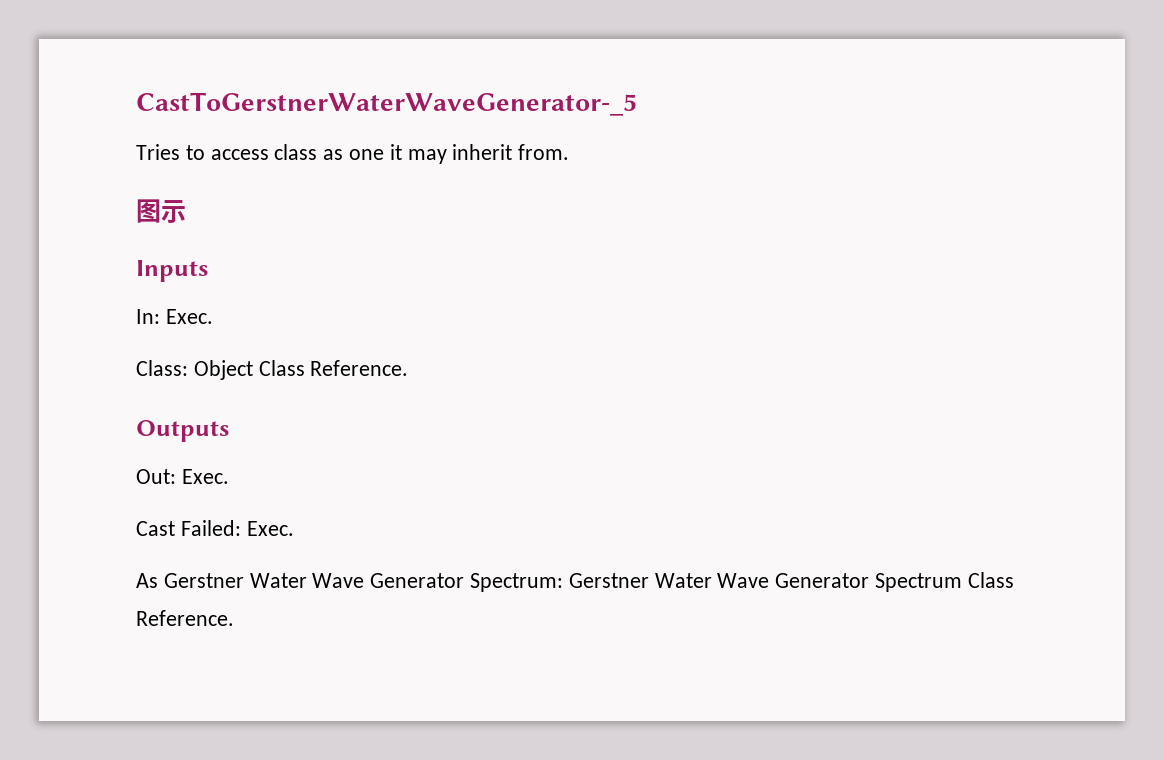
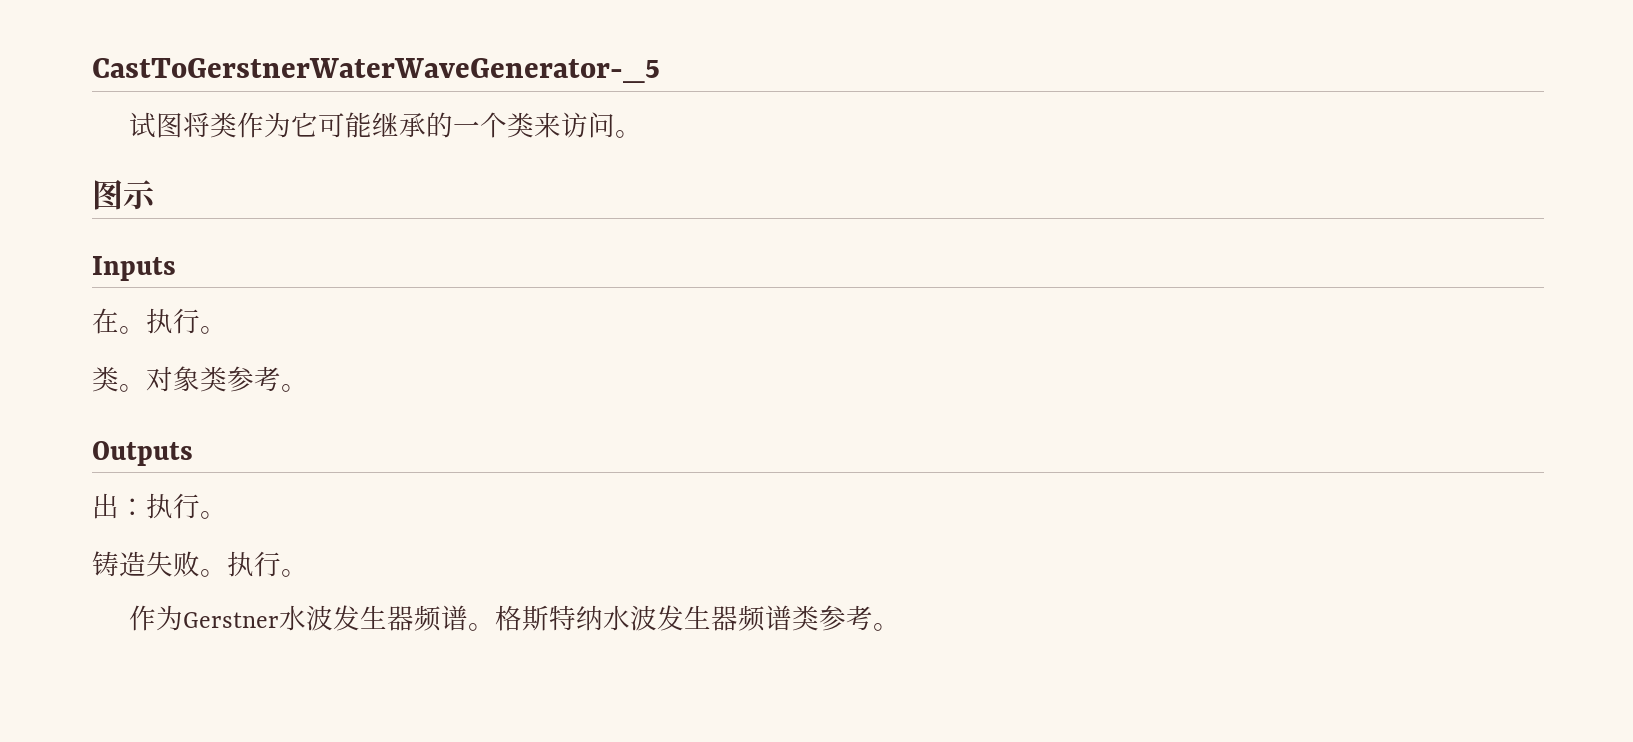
[136,144,570,164] [136,199,186,223] [136,260,208,282] [136,309,213,324] [136,360,409,380] [136,420,229,442] [136,469,229,484] [136,520,294,536] [136,572,1014,592] [136,610,234,626] Tries to access class as one it may inherit from. // 图示 // Inputs // In: Exec. // Class: Object Class Reference. // Outputs // Out: Exec. // Cast Failed: Exec. // As Gerstner Water Wave Generator Spectrum: Gerstner Water Wave Generator Spectrum Class Reference. -> [128,112,642,138] [92,179,156,210] [92,256,176,281] [92,308,227,334] [92,366,308,392] [92,441,193,466] [92,493,227,519] [92,551,308,577] [128,605,900,632] 试图将类作为它可能继承的一个类来访问。 // 图示 // Inputs // 在。执行。 // 类。对象类参考。 // Outputs // 出：执行。 // 铸造失败。执行。 // 作为Gerstner水波发生器频谱。格斯特纳水波发生器频谱类参考。

